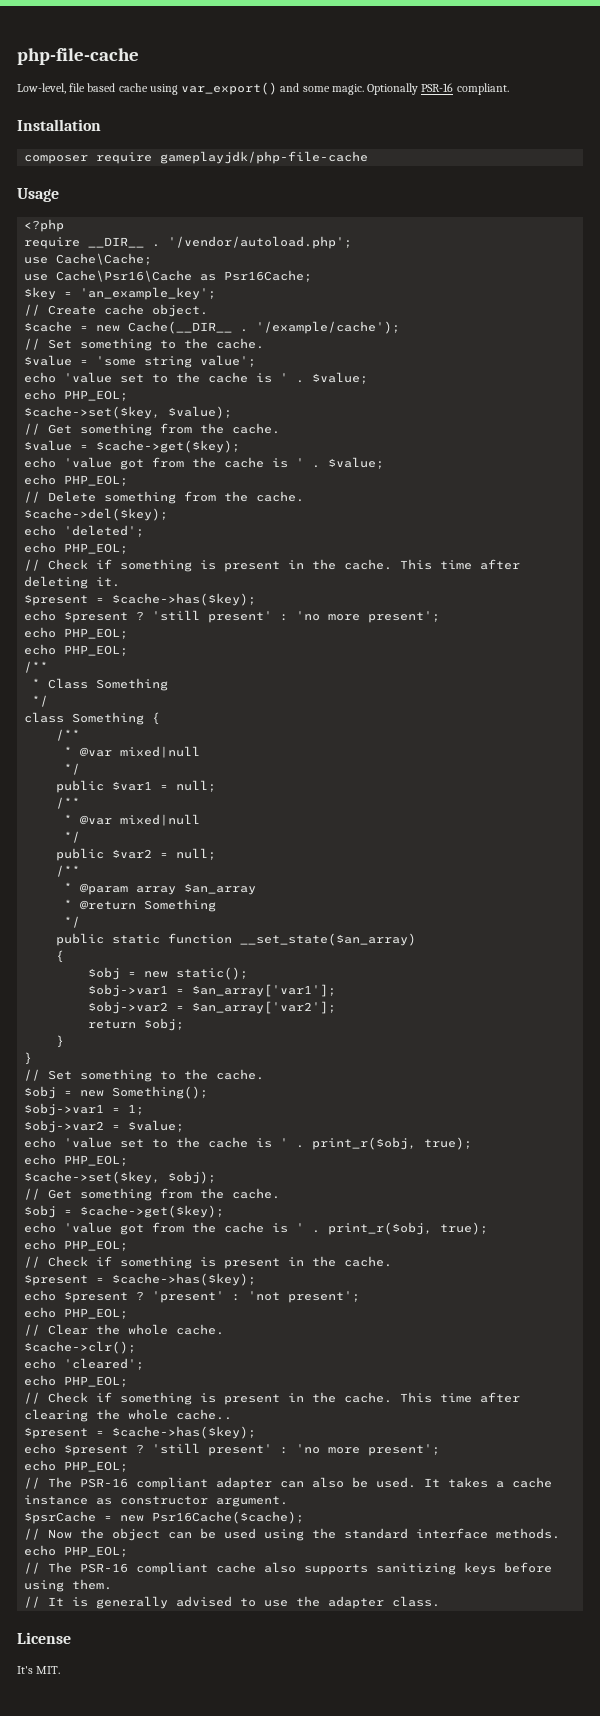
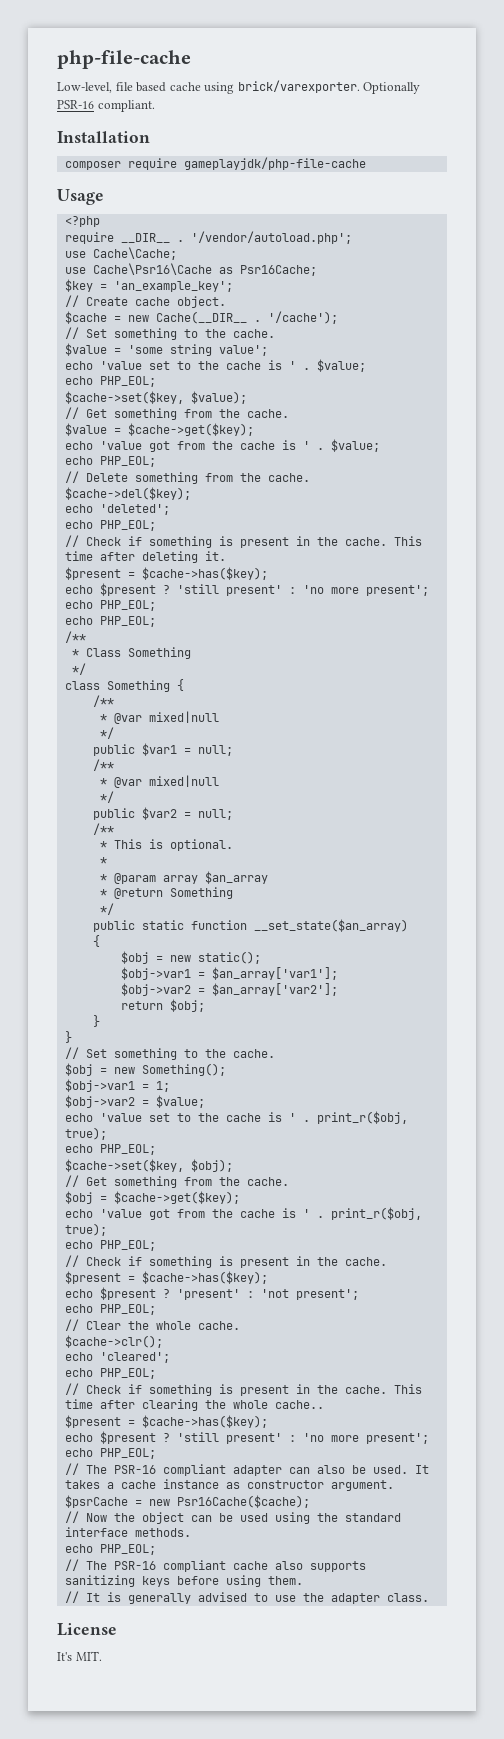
[181,82,364,95] var_export() and some magic. -> [237,80,360,93] brick/varexporter.
[256,321,401,334] '/example/cache'); -> [267,311,338,324] '/cache');
(81, 871) none -> [99,839,233,851] [99,857,107,865] // * This is optional. // *

